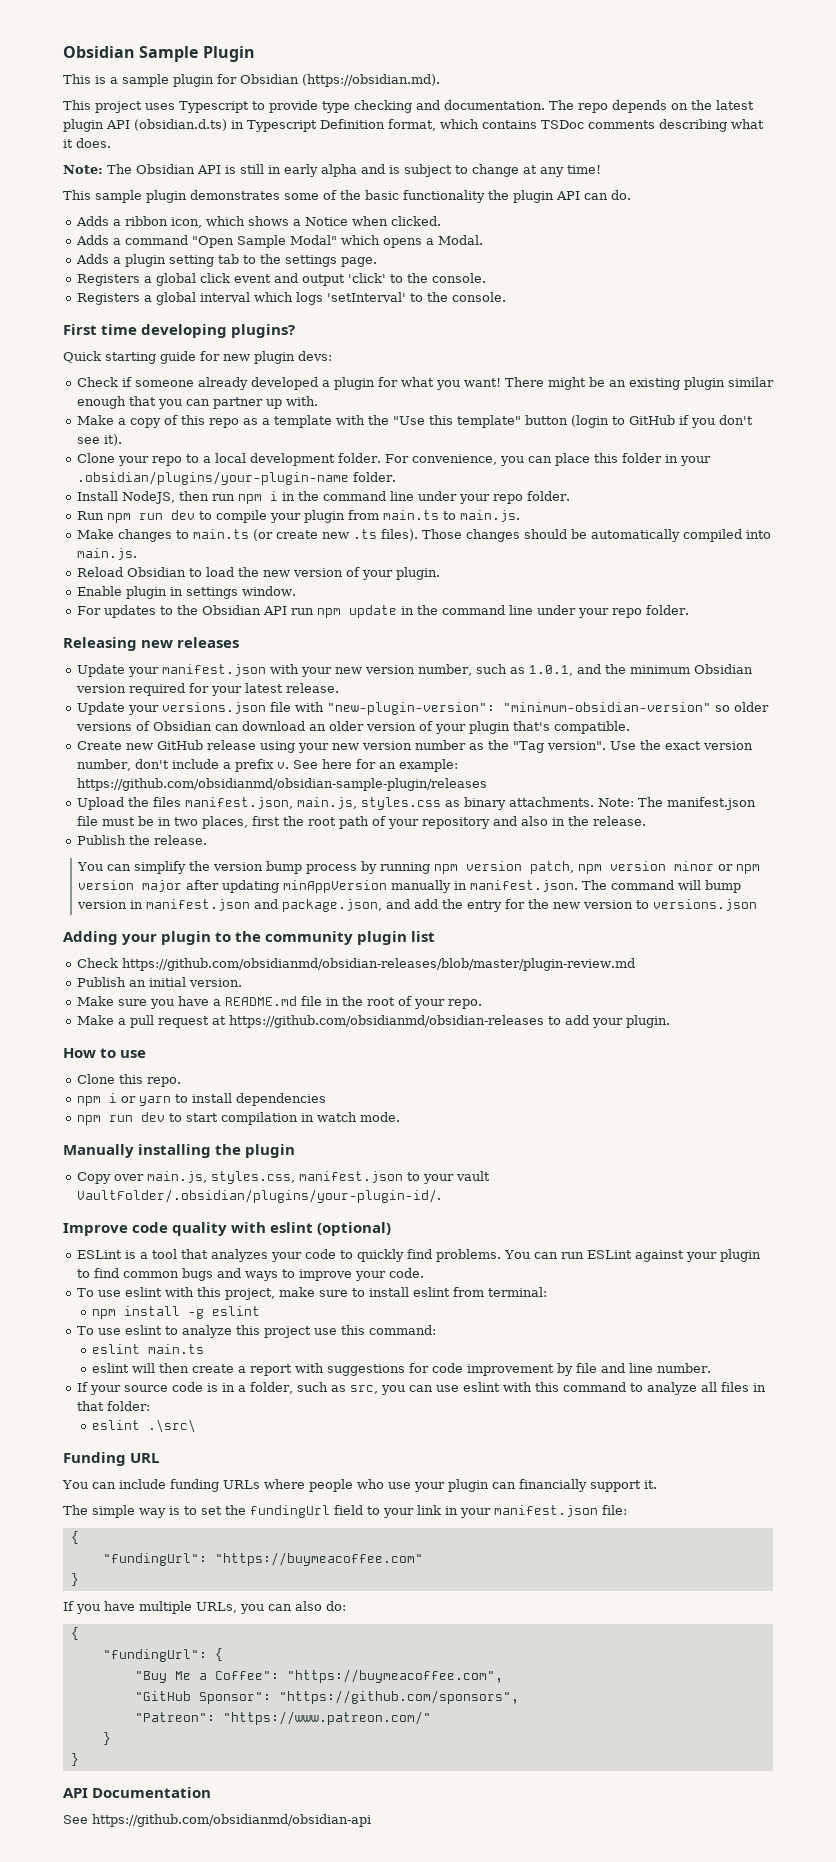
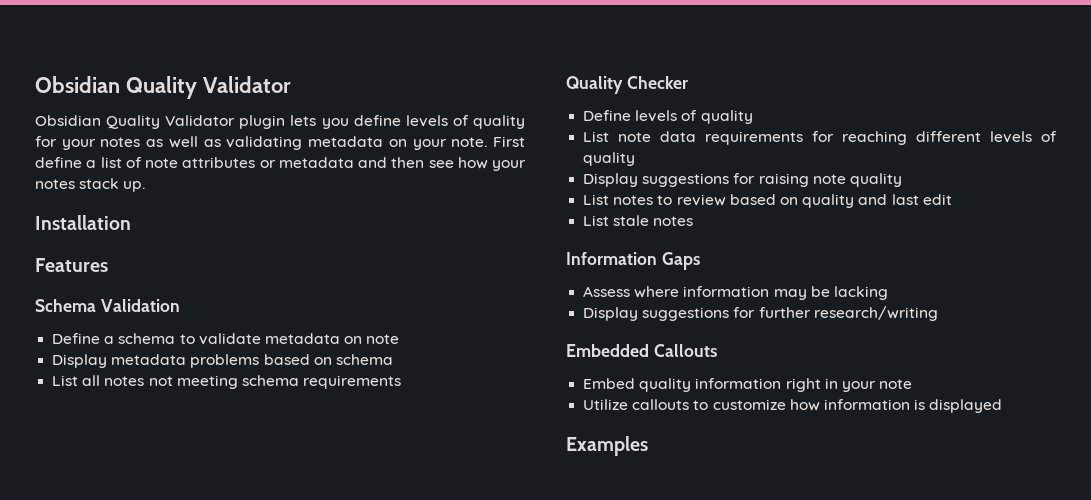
[63,46,255,62] [63,74,440,87] [63,100,754,113] [63,119,764,132] [63,138,111,148] [63,164,601,177] [63,190,631,203] [75,216,441,228] [75,235,483,248] [75,254,377,267] [76,273,486,286] [76,292,506,305] [63,324,296,338] [63,351,332,364] [76,377,774,390] [76,396,318,409] [76,415,753,428] [76,434,122,446] [76,453,711,466] [76,471,396,485] [76,491,570,504] [76,510,520,523] [76,529,771,542] [76,548,137,560] [76,567,440,580] [76,586,296,599] [76,605,689,618] [63,637,240,651] [76,664,753,677] [75,683,339,696] [76,702,769,715] [75,721,630,734] [76,740,753,753] [76,759,458,772] [76,778,487,791] [76,797,756,810] [76,816,646,829] [76,835,207,845] [77,861,761,874] [78,880,742,893] [77,899,758,912] [63,931,436,945] [76,958,635,971] [76,977,242,987] [76,996,482,1009] [76,1015,670,1028] [63,1048,147,1058] [76,1074,181,1087] [76,1093,326,1106] [76,1112,400,1125] [63,1144,296,1158] [76,1171,490,1184] [76,1189,441,1203] [63,1222,392,1236] [76,1249,761,1262] [76,1268,424,1281] [76,1287,547,1300] [92,1306,261,1319] [76,1325,436,1338] [92,1344,205,1354] [92,1363,712,1376] [76,1382,766,1395] [76,1401,150,1411] [92,1419,197,1433] [63,1452,160,1466] [62,1479,657,1492] [63,1505,627,1518] [70,1531,79,1544] [102,1552,423,1566] [70,1573,79,1586] [63,1601,346,1614] [70,1627,79,1640] [102,1648,223,1662] [134,1669,503,1683] [134,1690,519,1704] [134,1711,431,1725] [102,1732,111,1745] [70,1753,79,1766] [63,1787,212,1798] [63,1814,371,1827] Obsidian Sample Plugin // This is a sample plugin for Obsidian (https://obsidian.md). // This project uses Typescript to provide type checking and documentation. The repo depends on the latest plugin API (obsidian.d.ts) in Typescript Definition format, which contains TSDoc comments describing what it does. // Note: The Obsidian API is still in early alpha and is subject to change at any time! // This sample plugin demonstrates some of the basic functionality the plugin API can do. // Adds a ribbon icon, which shows a Notice when clicked. // Adds a command "Open Sample Modal" which opens a Modal. // Adds a plugin setting tab to the settings page. // Registers a global click event and output 'click' to the console. // Registers a global interval which logs 'setInterval' to the console. // First time developing plugins? // Quick starting guide for new plugin devs: // Check if someone already developed a plugin for what you want! There might be an existing plugin similar enough that you can partner up with. // Make a copy of this repo as a template with the "Use this template" button (login to GitHub if you don't see it). // Clone your repo to a local development folder. For convenience, you can place this folder in your .obsidian/plugins/your-plugin-name folder. // Install NodeJS, then run npm i in the command line under your repo folder. // Run npm run dev to compile your plugin from main.ts to main.js. // Make changes to main.ts (or create new .ts files). Those changes should be automatically compiled into main.js. // Reload Obsidian to load the new version of your plugin. // Enable plugin in settings window. // For updates to the Obsidian API run npm update in the command line under your repo folder. // Releasing new releases // Update your manifest.json with your new version number, such as 1.0.1, and the minimum Obsidian version required for your latest release. // Update your versions.json file with "new-plugin-version": "minimum-obsidian-version" so older versions of Obsidian can download an older version of your plugin that's compatible. // Create new GitHub release using your new version number as the "Tag version". Use the exact version number, don't include a prefix v. See here for an example: https://github.com/obsidianmd/obsidian-sample-plugin/releases // Upload the files manifest.json, main.js, styles.css as binary attachments. Note: The manifest.json file must be in two places, first the root path of your repository and also in the release. // Publish the release. // You can simplify the version bump process by running npm version patch, npm version minor or npm version major after updating minAppVersion manually in manifest.json. The command will bump version in manifest.json and package.json, and add the entry for the new version to versions.json // Adding your plugin to the community plugin list // Check https://github.com/obsidianmd/obsidian-releases/blob/master/plugin-review.md // Publish an initial version. // Make sure you have a README.md file in the root of your repo. // Make a pull request at https://github.com/obsidianmd/obsidian-releases to add your plugin. // How to use // Clone this repo. // npm i or yarn to install dependencies // npm run dev to start compilation in watch mode. // Manually installing the plugin // Copy over main.js, styles.css, manifest.json to your vault VaultFolder/.obsidian/plugins/your-plugin-id/. // Improve code quality with eslint (optional) // ESLint is a tool that analyzes your code to quickly find problems. You can run ESLint against your plugin to find common bugs and ways to improve your code. // To use eslint with this project, make sure to install eslint from terminal: // npm install -g eslint // To use eslint to analyze this project use this command: // eslint main.ts // eslint will then create a report with suggestions for code improvement by file and line number. // If your source code is in a folder, such as src, you can use eslint with this command to analyze all files in that folder: // eslint .\src\ // Funding URL // You can include funding URLs where people who use your plugin can financially support it. // The simple way is to set the fundingUrl field to your link in your manifest.json file: // { // "fundingUrl": "https://buymeacoffee.com" // } // If you have multiple URLs, you can also do: // { // "fundingUrl": { // "Buy Me a Coffee": "https://buymeacoffee.com", // "GitHub Sponsor": "https://github.com/sponsors", // "Patreon": "https://www.patreon.com/" // } // } // API Documentation // See https://github.com/obsidianmd/obsidian-api -> [35,76,291,99] [35,115,525,129] [35,136,526,150] [35,157,526,171] [35,178,146,192] [35,215,131,230] [35,258,108,272] [35,299,180,312] [52,333,400,345] [52,354,393,368] [52,375,402,389] [566,76,688,94] [583,110,753,124] [583,131,1057,145] [583,152,636,166] [583,173,902,187] [583,194,952,208] [583,215,694,226] [566,252,700,270] [583,286,888,300] [583,306,938,321] [566,344,717,357] [583,378,913,392] [583,399,1003,413] [566,436,648,456] Obsidian Quality Validator // Obsidian Quality Validator plugin lets you define levels of quality for your notes as well as validating metadata on your note. First define a list of note attributes or metadata and then see how your notes stack up. // Installation // Features // Schema Validation // Define a schema to validate metadata on note // Display metadata problems based on schema // List all notes not meeting schema requirements // Quality Checker // Define levels of quality // List note data requirements for reaching different levels of quality // Display suggestions for raising note quality // List notes to review based on quality and last edit // List stale notes // Information Gaps // Assess where information may be lacking // Display suggestions for further research/writing // Embedded Callouts // Embed quality information right in your note // Utilize callouts to customize how information is displayed // Examples

